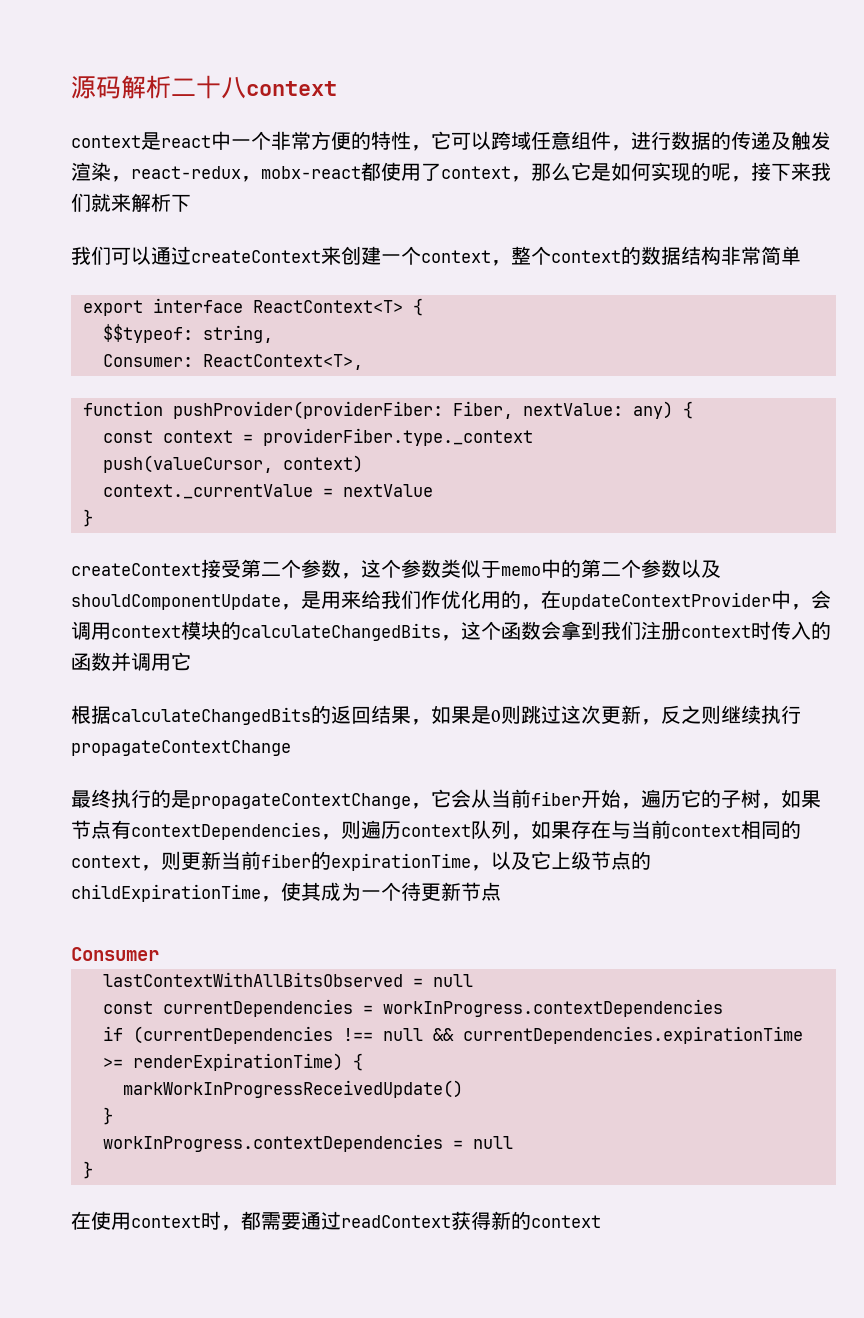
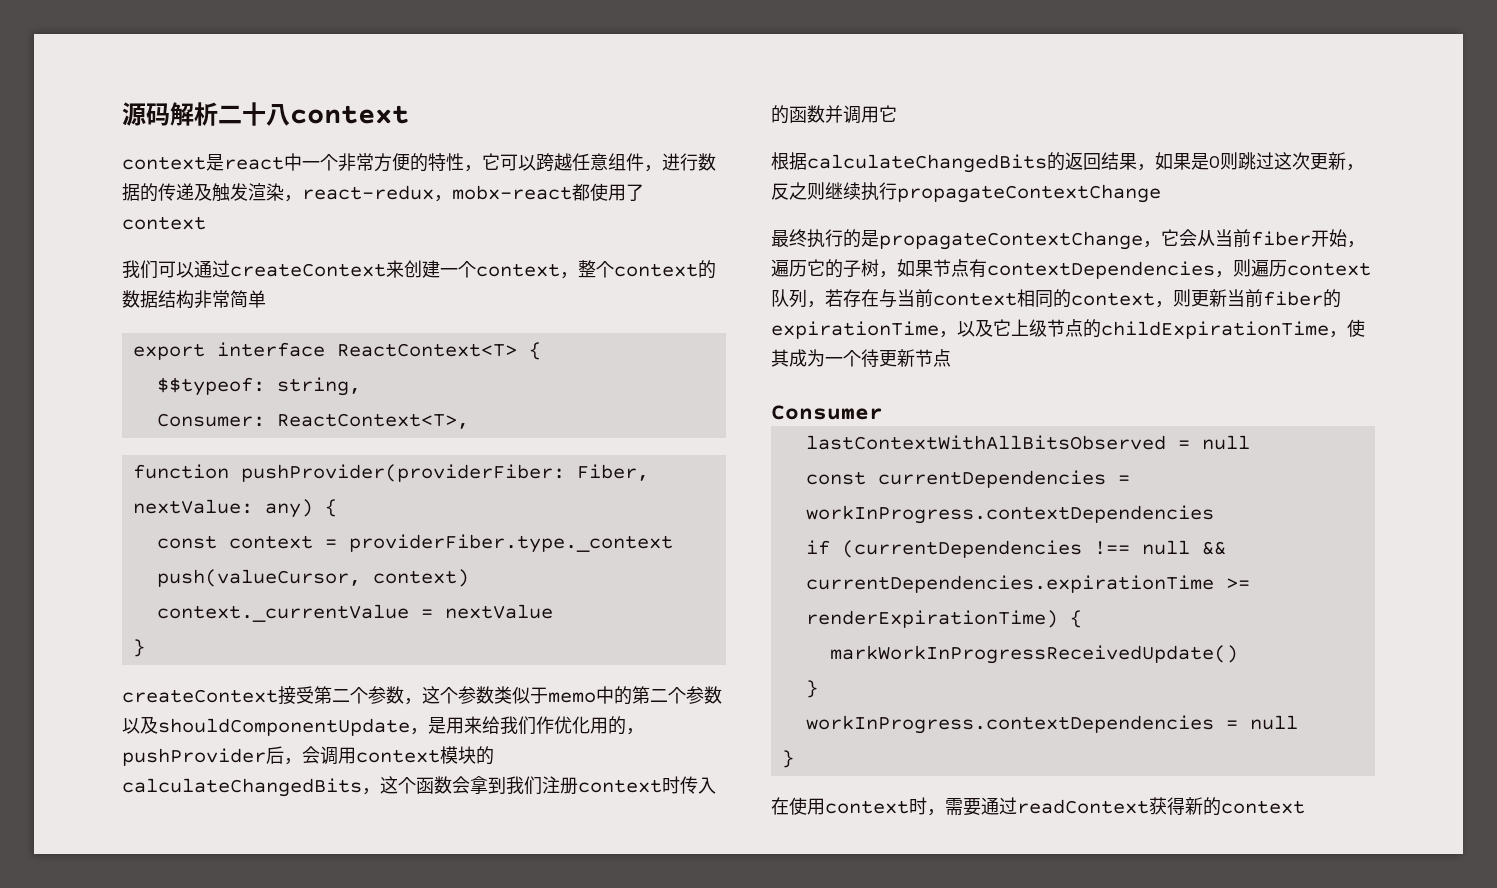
[511,131,531,150] 域 -> [554,153,572,171] 越
[511,162,831,182] [71,193,191,212] ，那么它是如何实现的呢，接下来我们就来解析下 -> (206, 223) none
[541,590,791,610] 在updateContextProvider中 -> [122,746,284,766] pushProvider后
[531,820,571,839] 如果 -> [825,289,843,307] 若
[241,1211,261,1230] 都 -> (945, 812) none

